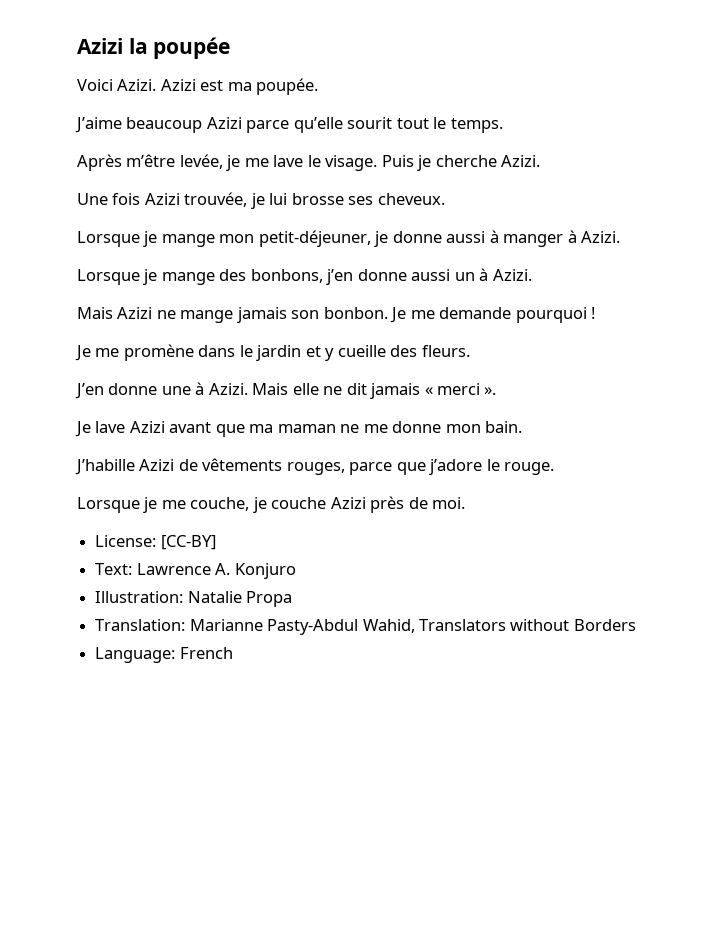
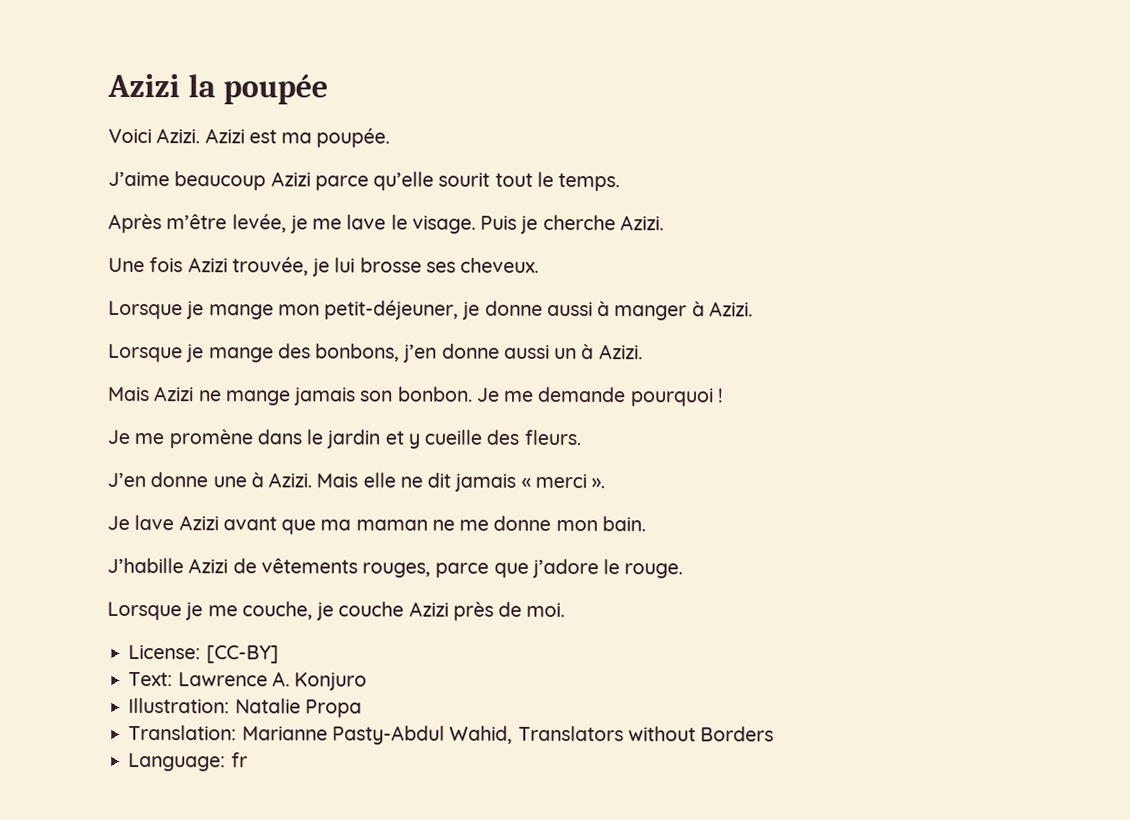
[179,647,233,659] French -> [230,752,248,768] fr

